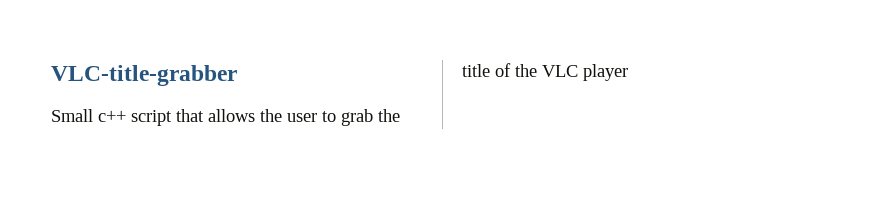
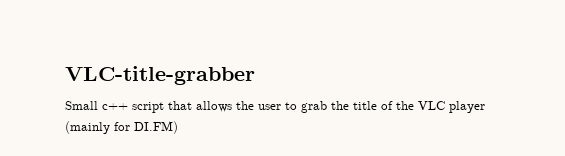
(628, 72) none -> [65,121,178,134] (mainly for DI.FM)

